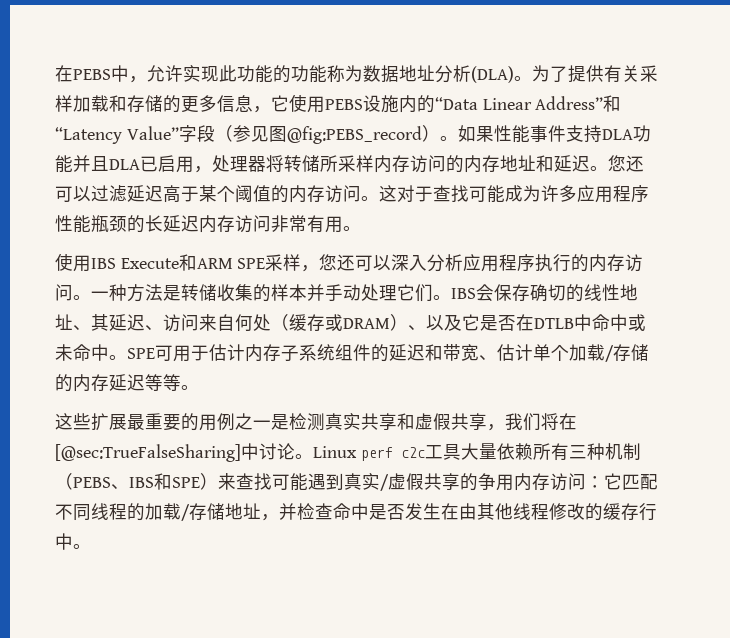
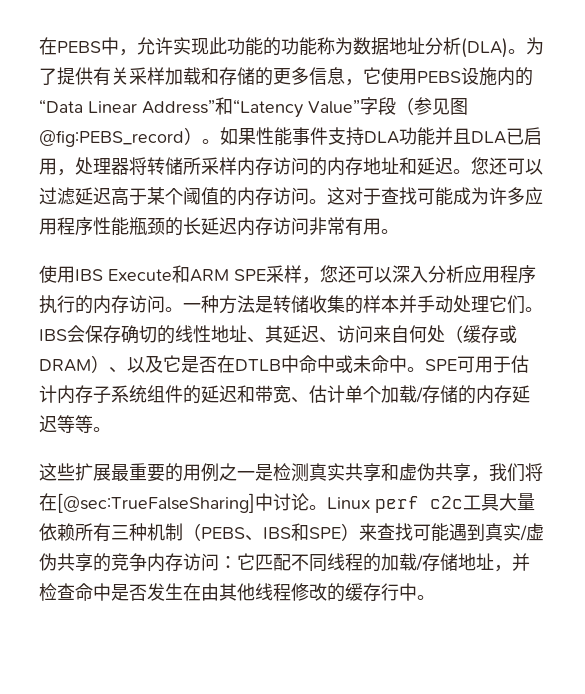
[433,413,451,430] 假 -> [417,463,435,481] 伪
[406,473,514,491] 假共享的争用 -> [39,553,147,572] 伪共享的竞争

